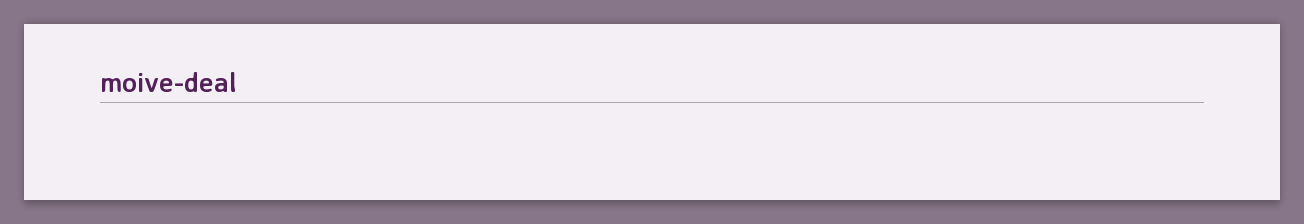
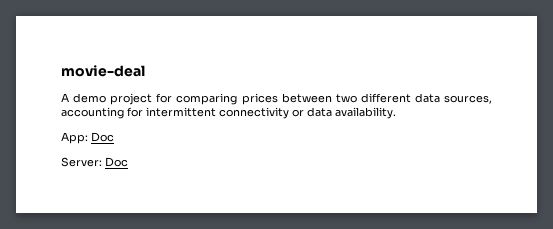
[100,72,237,92] moive-deal -> [61,65,145,77] [61,93,493,105] [61,107,396,119] [61,132,114,144] [61,157,128,167] movie-deal // A demo project for comparing prices between two different data sources, accounting for intermittent connectivity or data availability. // App: Doc // Server: Doc

